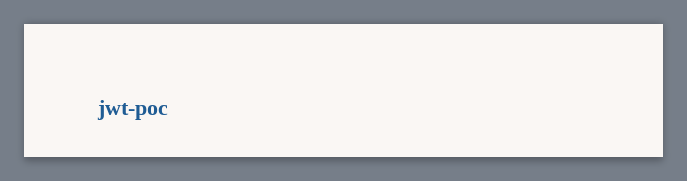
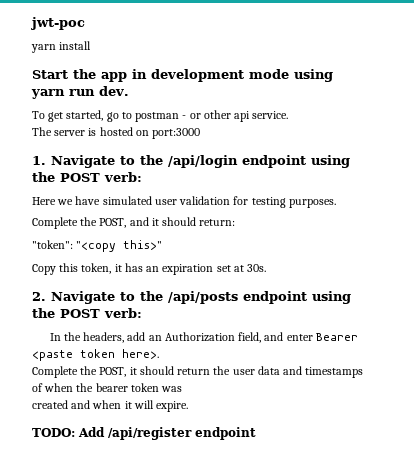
(168, 110) none -> [31,41,92,53] [32,69,333,82] [31,86,129,99] [32,110,289,122] [32,127,201,139] [32,155,350,168] [32,172,142,182] [32,196,336,208] [32,217,236,229] [32,240,163,252] [32,263,267,275] [32,291,351,304] [32,308,142,318] [49,332,358,343] [32,349,159,361] [32,366,364,378] [32,383,183,392] [32,400,189,412] [32,427,256,440] // yarn install // Start the app in development mode using yarn run dev. // To get started, go to postman - or other api service. // The server is hosted on port:3000 // 1. Navigate to the /api/login endpoint using the POST verb: // Here we have simulated user validation for testing purposes. // Complete the POST, and it should return: // "token": "<copy this>" // Copy this token, it has an expiration set at 30s. // 2. Navigate to the /api/posts endpoint using the POST verb: // In the headers, add an Authorization field, and enter Bearer <paste token here>. // Complete the POST, it should return the user data and timestamps of when the bearer token was // created and when it will expire. // TODO: Add /api/register endpoint

